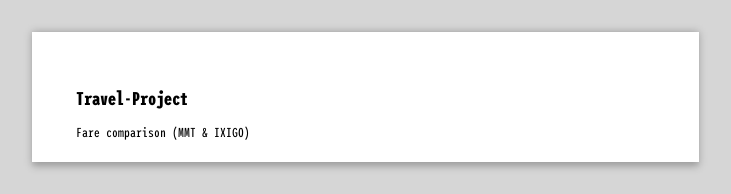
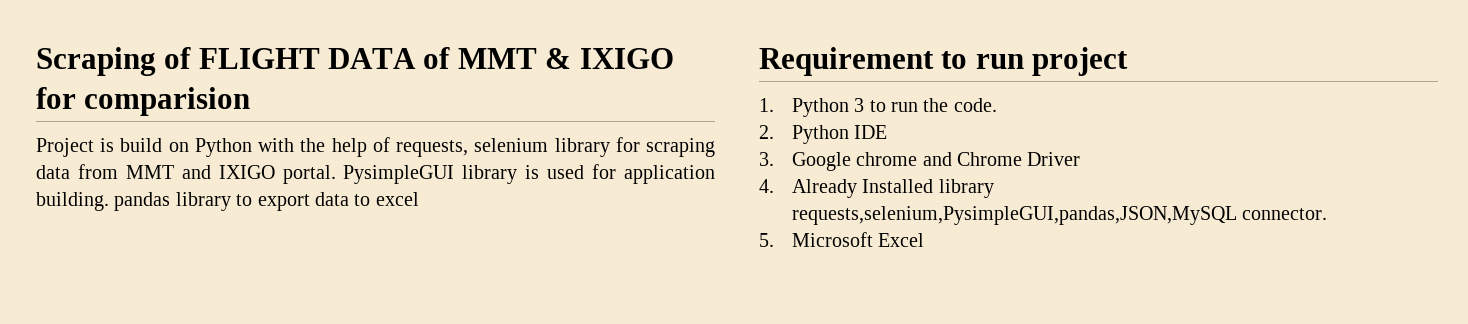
[76,90,188,109] [76,126,250,140] Travel-Project // Fare comparison (MMT & IXIGO) -> [36,47,674,76] [36,87,251,116] [36,137,716,157] [36,164,715,184] [36,192,419,211] [759,47,1129,76] [759,98,997,117] [759,125,888,144] [759,152,1081,171] [759,179,994,198] [791,206,1328,225] [759,232,925,247] Scraping of FLIGHT DATA of MMT & IXIGO for comparision // Project is build on Python with the help of requests, selenium library for scraping data from MMT and IXIGO portal. PysimpleGUI library is used for application building. pandas library to export data to excel // Requirement to run project // 1. Python 3 to run the code. // 2. Python IDE // 3. Google chrome and Chrome Driver // 4. Already Installed library requests,selenium,PysimpleGUI,pandas,JSON,MySQL connector. // 5. Microsoft Excel

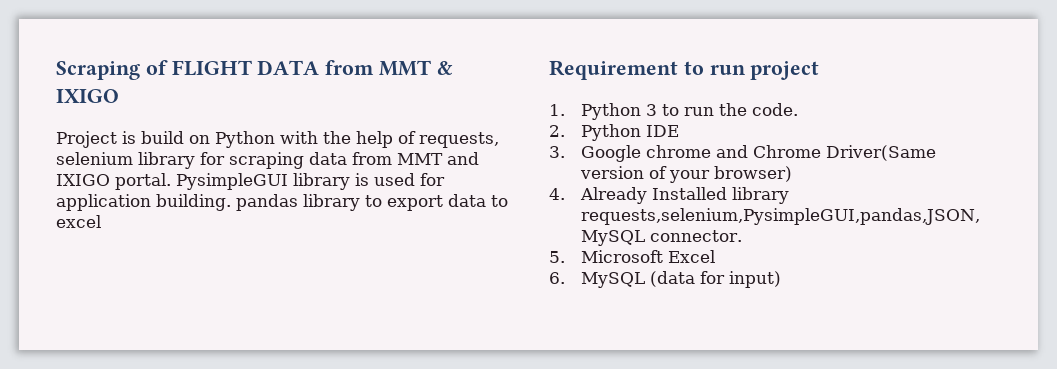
[423,47,451,69] of -> [325,60,375,75] from
[36,87,251,116] for comparision -> (119, 96) none
[1027,152,1081,166] Driver -> [825,145,936,161] [579,166,792,183] Driver(Same version of your browser)
(925, 240) none -> [549,271,781,288] // 6. MySQL (data for input)

